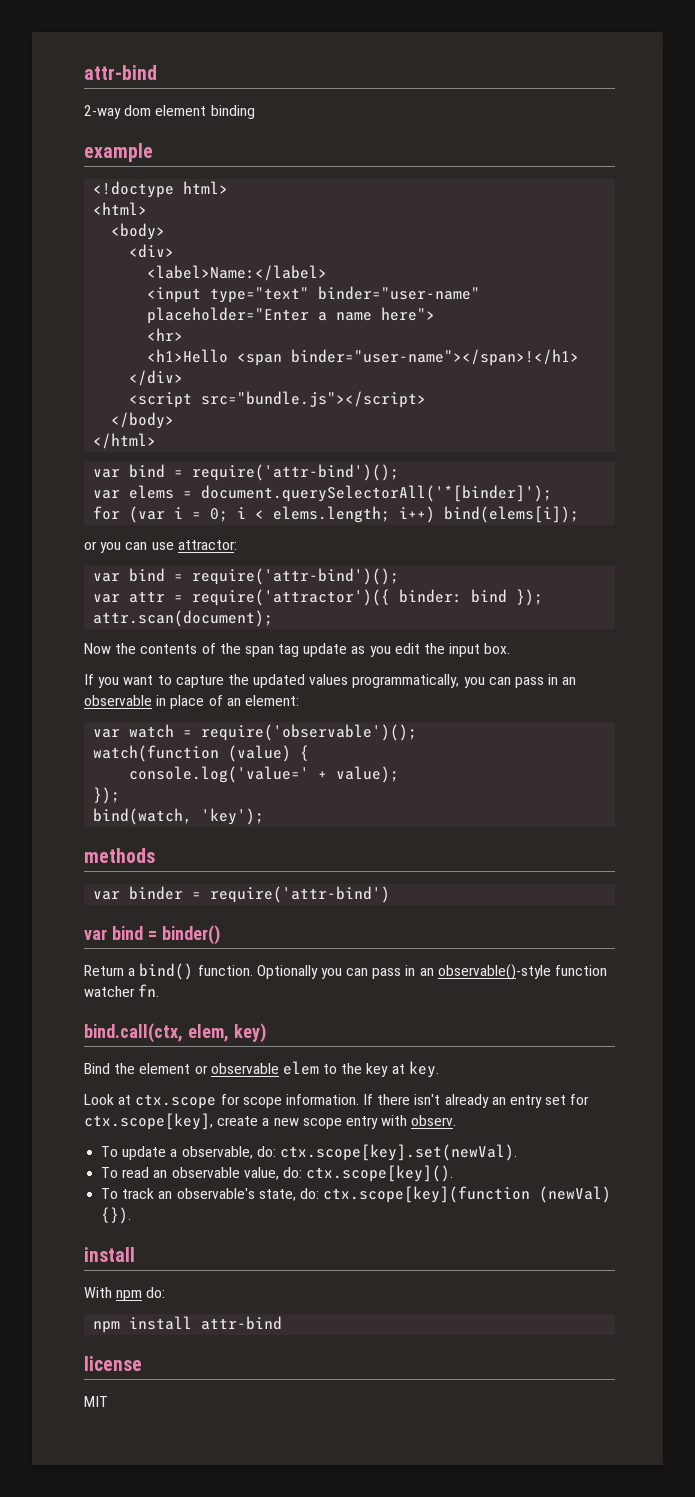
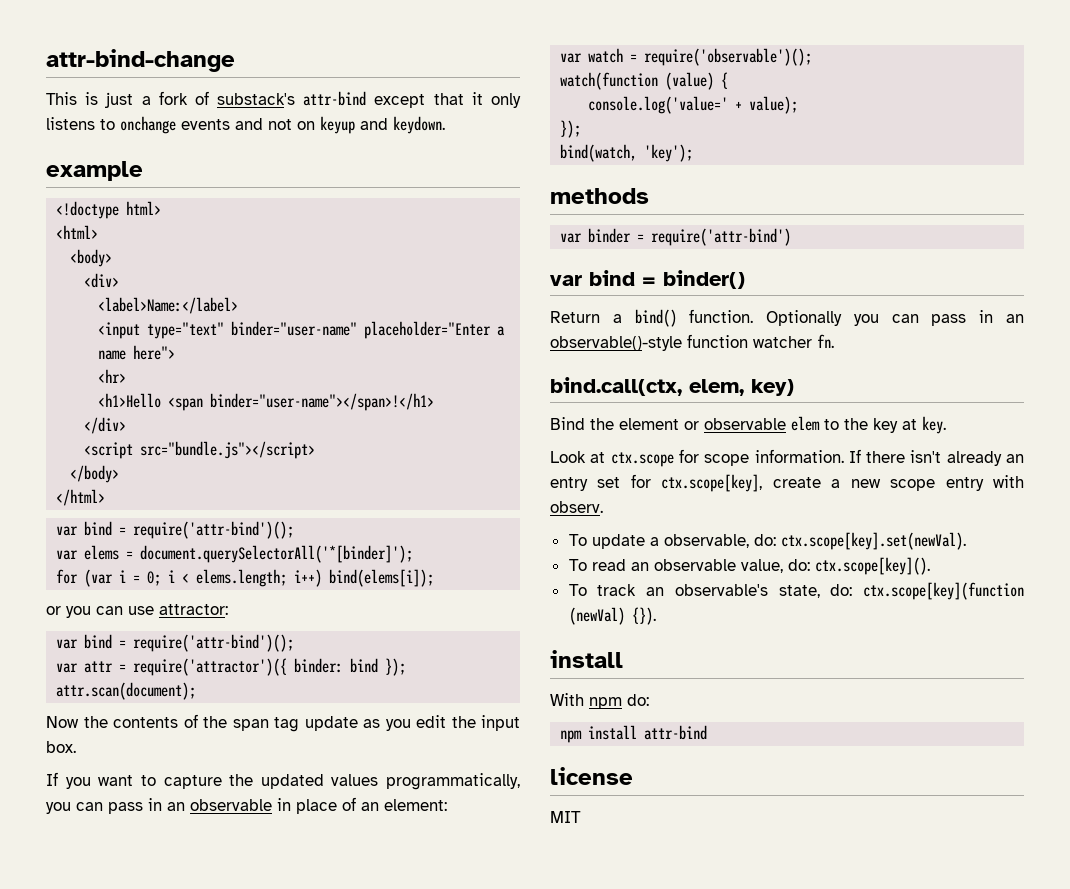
[84,65,157,80] [84,105,255,119] attr-bind // 2-way dom element binding -> [46,49,235,72] [46,91,521,108] [46,116,445,134] attr-bind-change // This is just a fork of substack's attr-bind except that it only listens to onchange events and not on keyup and keydown.

